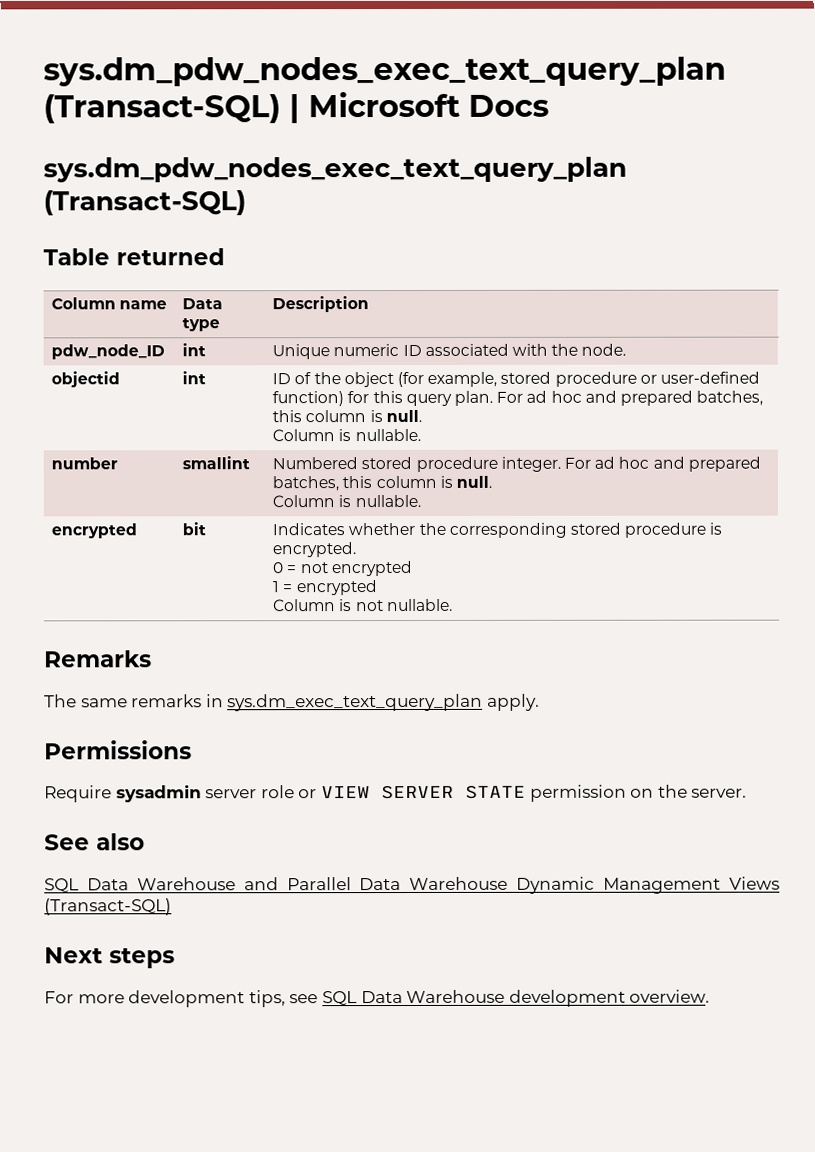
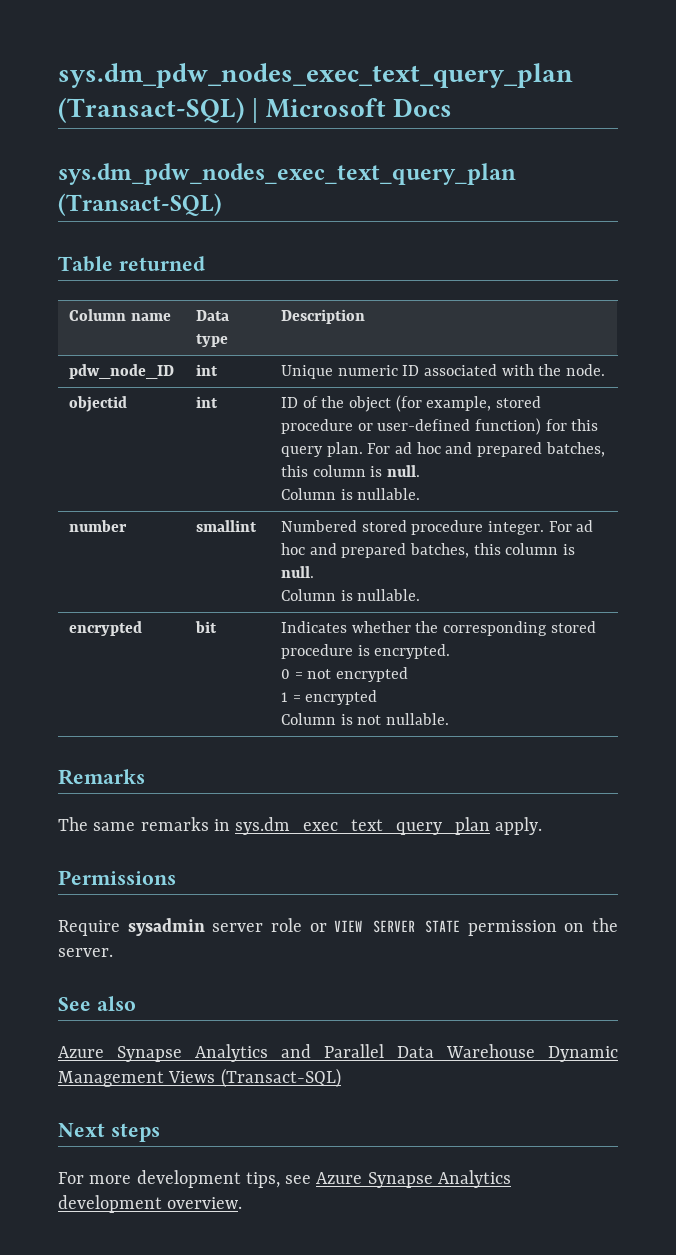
[44,877,236,894] SQL Data Warehouse -> [58,1044,268,1062] Azure Synapse Analytics
[321,989,506,1007] SQL Data Warehouse -> [316,1170,511,1188] Azure Synapse Analytics

